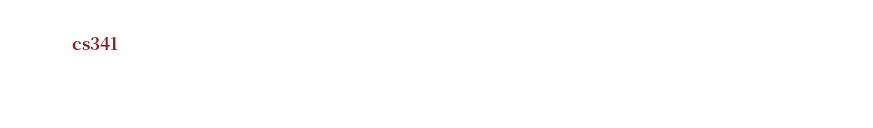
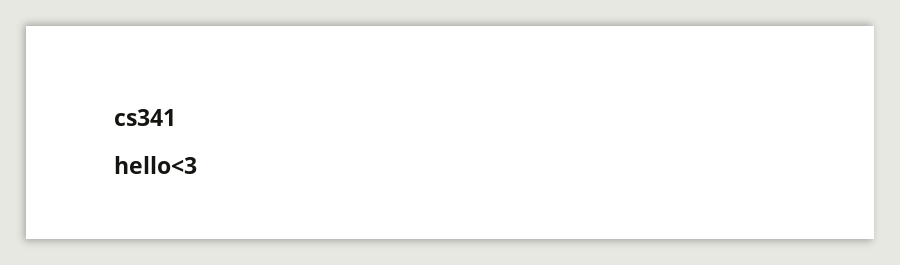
(118, 43) none -> [114,156,197,174] // hello<3

